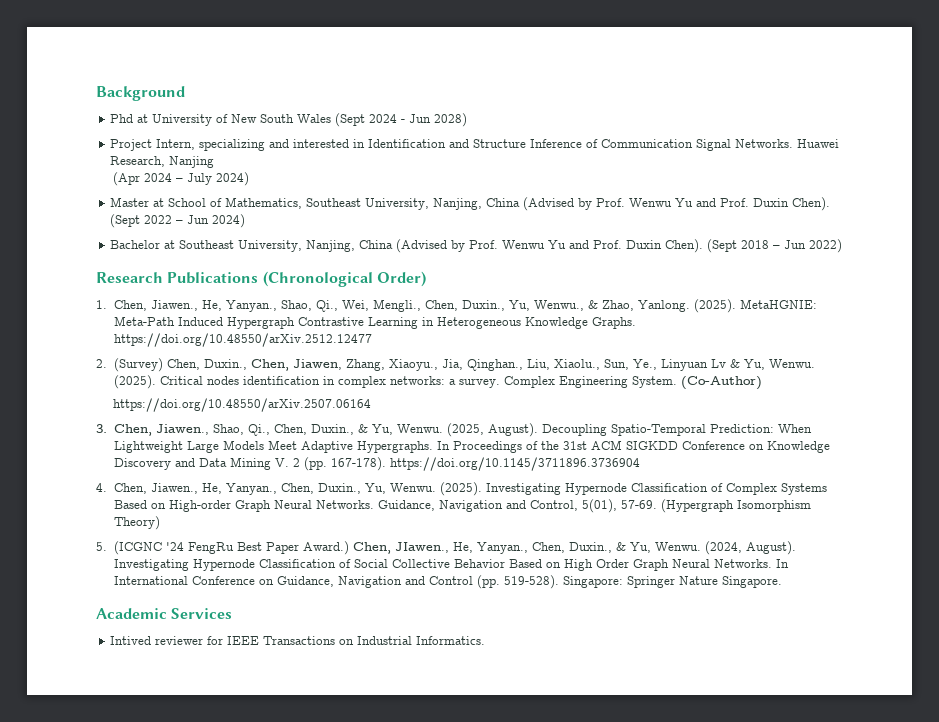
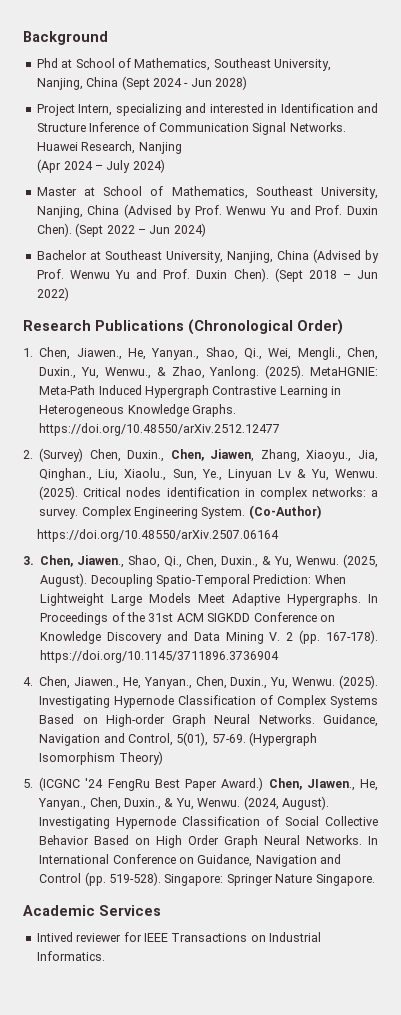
[152,114,332,126] University of New South Wales -> [75,58,331,71] [36,77,119,90] School of Mathematics, Southeast University, Nanjing, China

